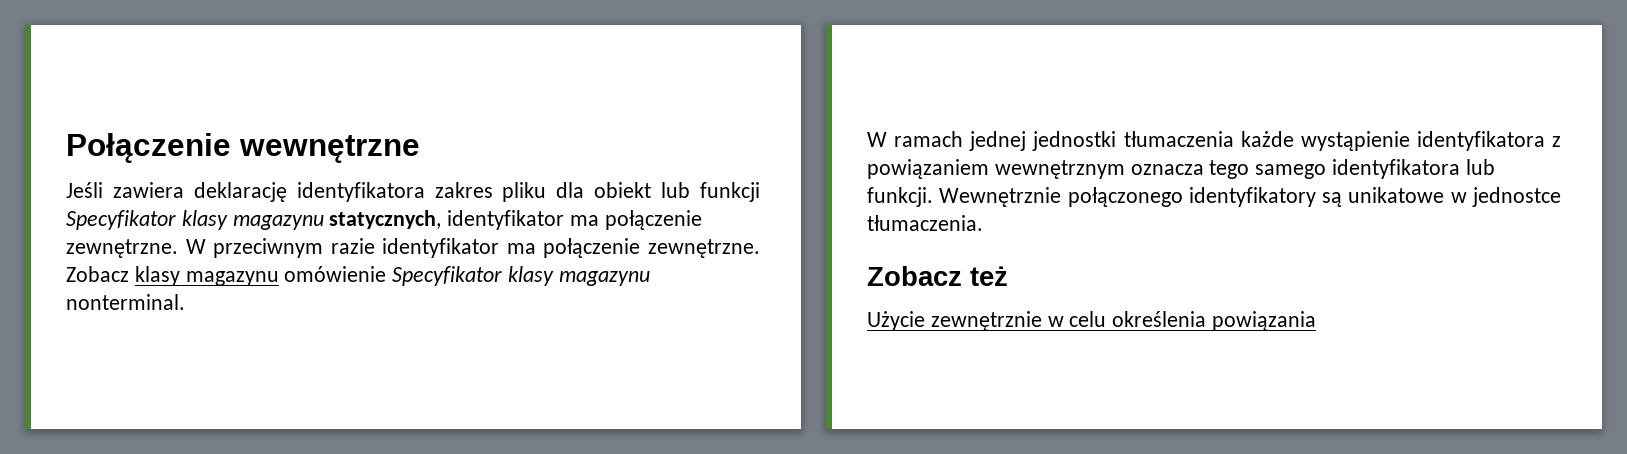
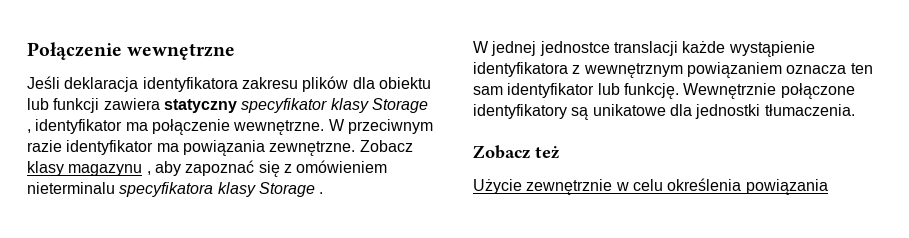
[112,182,761,202] [66,210,702,230] [66,239,178,258] zawiera deklarację identyfikatora zakres pliku dla obiekt lub funkcji Specyfikator klasy magazynu statycznych, identyfikator ma połączenie zewnętrzne. -> [64,76,431,92] [27,98,428,113] [27,119,325,135] deklaracja identyfikatora zakresu plików dla obiektu lub funkcji zawiera statyczny specyfikator klasy Storage , identyfikator ma połączenie wewnętrzne.
[543,238,641,258] połączenie -> [182,140,265,156] powiązania
[284,266,650,286] [66,294,185,310] [867,131,1561,151] [867,159,1495,179] [867,187,1183,207] omówienie Specyfikator klasy magazynu nonterminal. // W ramach jednej jednostki tłumaczenia każde wystąpienie identyfikatora z powiązaniem wewnętrznym oznacza tego samego identyfikatora lub funkcji. Wewnętrznie połączonego -> [146,160,388,177] [27,182,324,197] [473,41,815,57] [473,62,873,78] [473,83,855,99] , aby zapoznać się z omówieniem nieterminalu specyfikatora klasy Storage . // W jednej jednostce translacji każde wystąpienie identyfikatora z wewnętrznym powiązaniem oznacza ten sam identyfikator lub funkcję. Wewnętrznie połączone
[1450,187,1561,207] w jednostce -> [669,104,761,119] dla jednostki

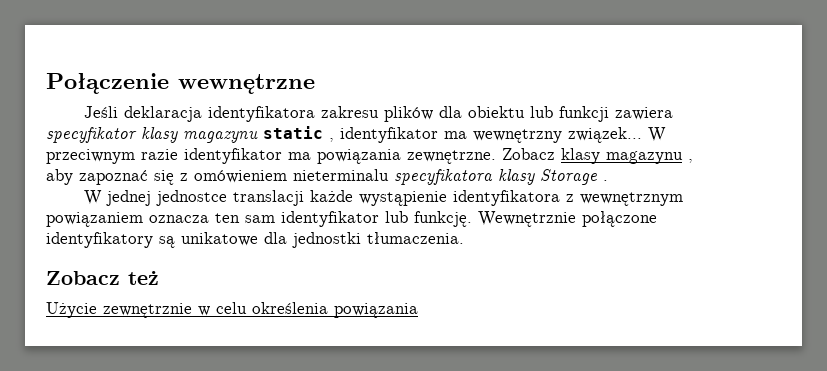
[163,99,237,113] statyczny -> (674, 113) none
[371,98,428,113] Storage -> [183,126,323,143] magazynu static
[151,119,325,135] połączenie wewnętrzne. -> [473,127,642,143] wewnętrzny związek...

